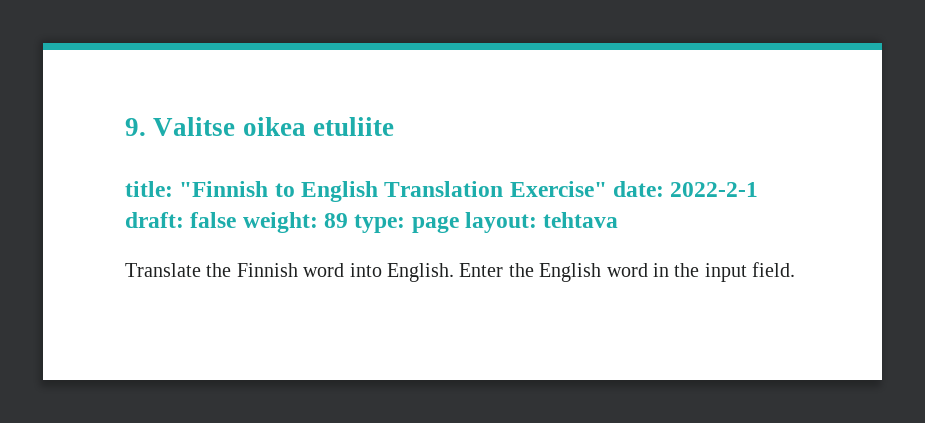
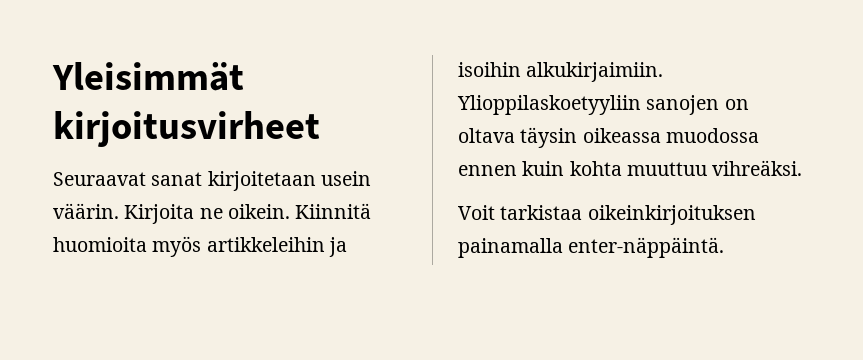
[125,117,394,136] [125,181,759,202] [125,212,619,233] [125,262,796,282] 9. Valitse oikea etuliite // title: "Finnish to English Translation Exercise" date: 2022-2-1 draft: false weight: 89 type: page layout: tehtava // Translate the Finnish word into English. Enter the English word in the input field. -> [52,62,244,91] [53,111,320,147] [53,171,371,191] [53,203,372,224] [53,236,347,257] [458,62,664,82] [457,95,749,115] [458,127,759,148] [458,160,803,176] [458,205,756,225] [458,237,725,258] Yleisimmät kirjoitusvirheet // Seuraavat sanat kirjoitetaan usein väärin. Kirjoita ne oikein. Kiinnitä huomioita myös artikkeleihin ja isoihin alkukirjaimiin. Ylioppilaskoetyyliin sanojen on oltava täysin oikeassa muodossa ennen kuin kohta muuttuu vihreäksi. // Voit tarkistaa oikeinkirjoituksen painamalla enter-näppäintä.

